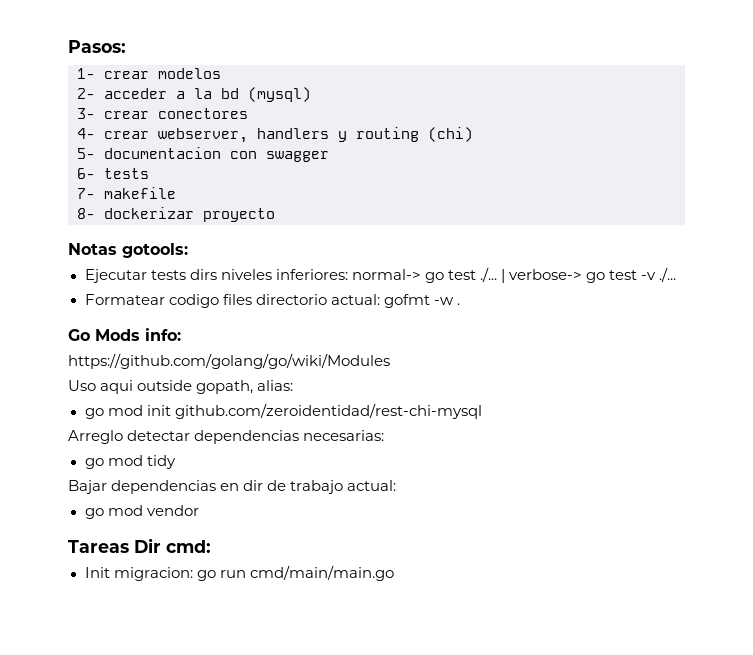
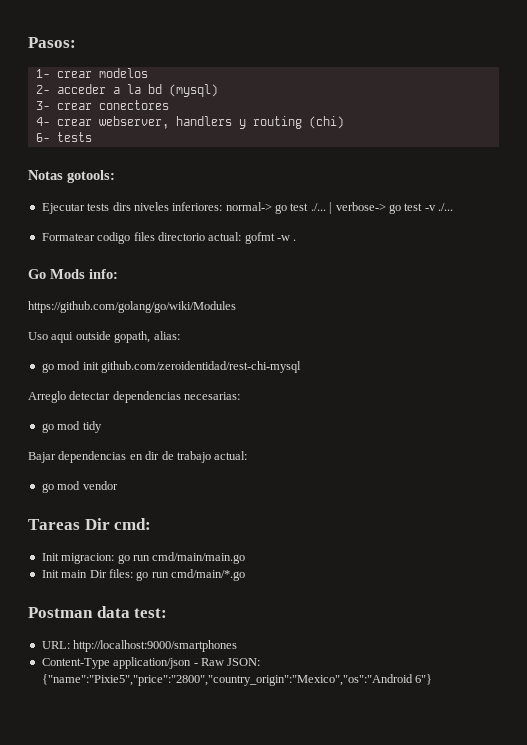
[77,147,329,162] [77,168,149,179] [77,187,176,199] [77,207,275,222] 5- documentacion con swagger // 6- tests // 7- makefile // 8- dockerizar proyecto -> [35,132,92,142] 6- tests
(394, 573) none -> [41,569,245,581] [28,606,168,618] [41,640,238,652] [41,657,261,669] [41,674,433,686] // Init main Dir files: go run cmd/main/*.go // Postman data test: // URL: http://localhost:9000/smartphones // Content-Type application/json - Raw JSON: {"name":"Pixie5","price":"2800","country_origin":"Mexico","os":"Android 6"}

